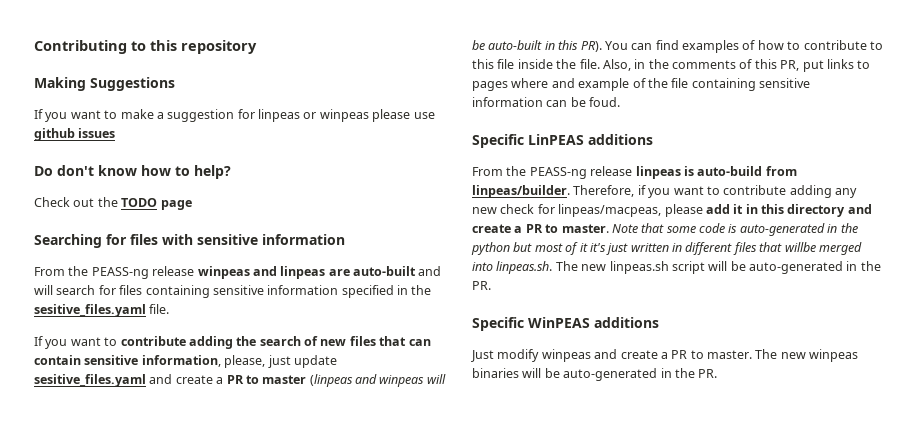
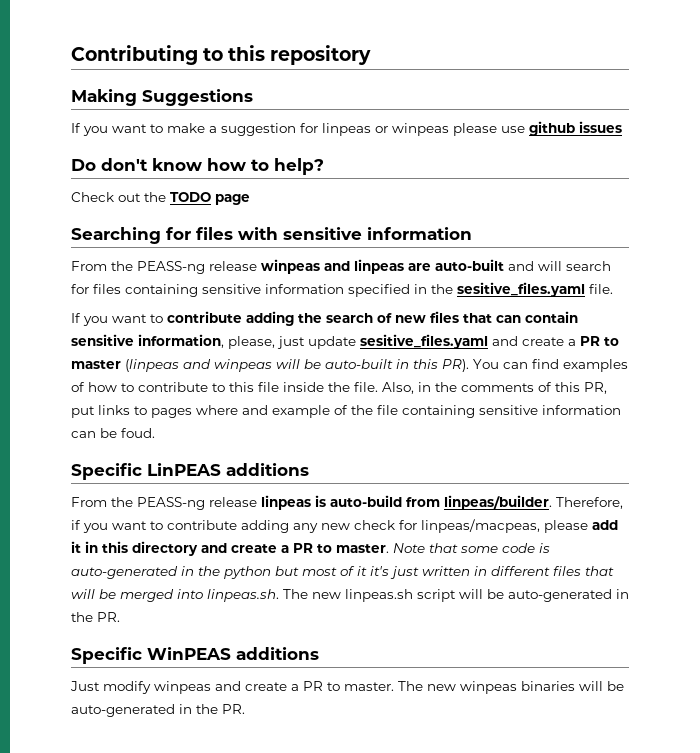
[784,242,816,252] willbe -> [71,589,116,599] will be

